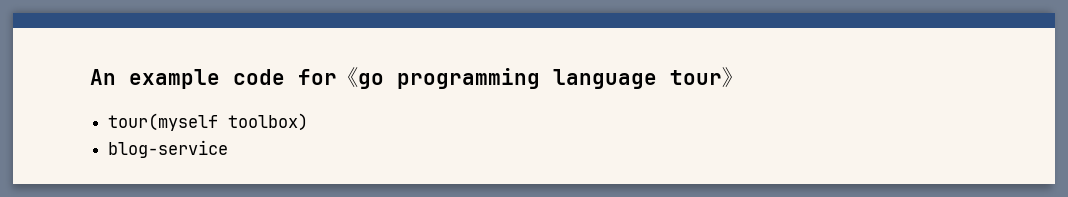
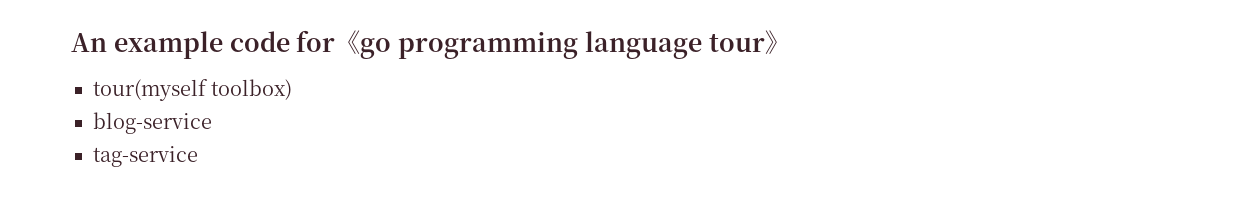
(229, 149) none -> [93,146,198,167] // tag-service

